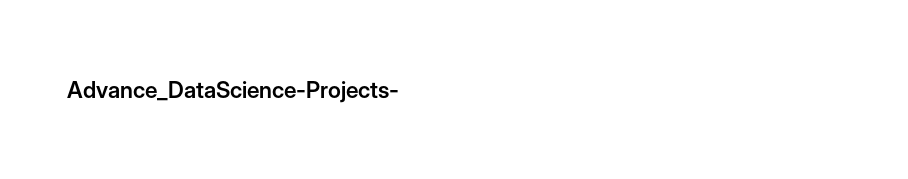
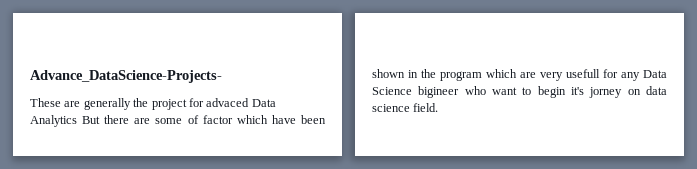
(399, 92) none -> [30,98,276,110] [30,115,326,127] [372,69,667,81] [372,86,667,98] [372,103,439,112] // These are generally the project for advaced Data Analytics But there are some of factor which have been shown in the program which are very usefull for any Data Science bigineer who want to begin it's jorney on data science field.

